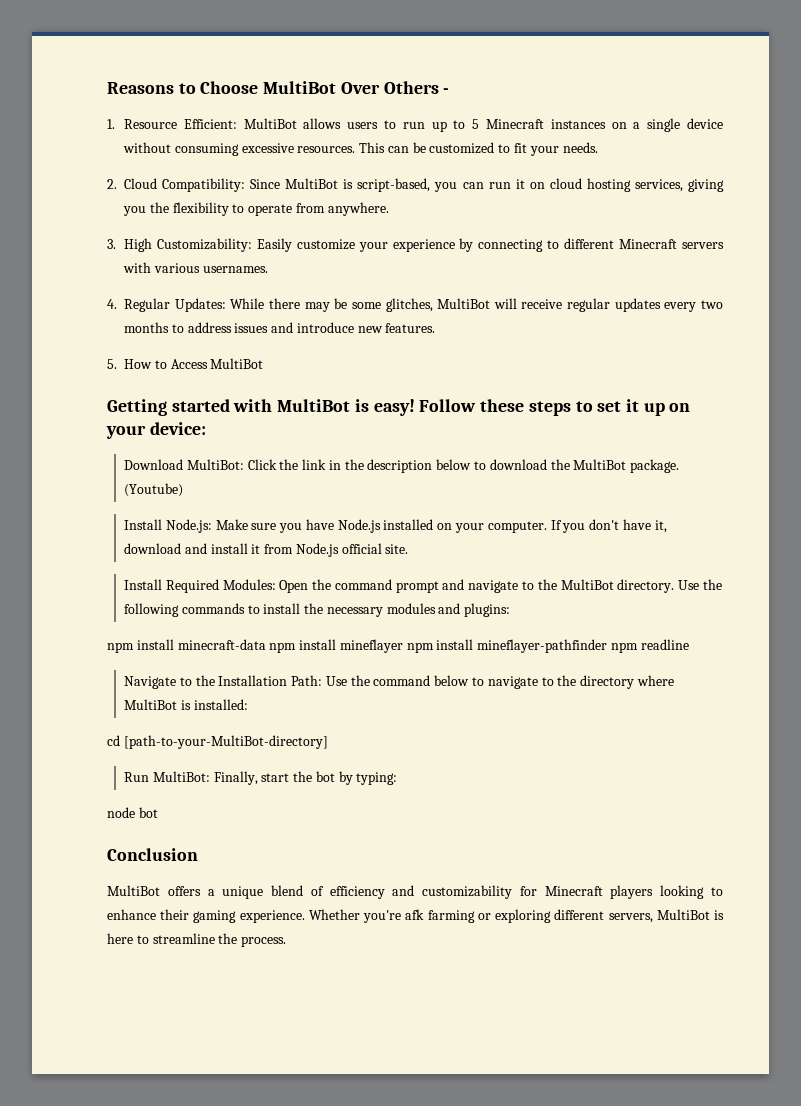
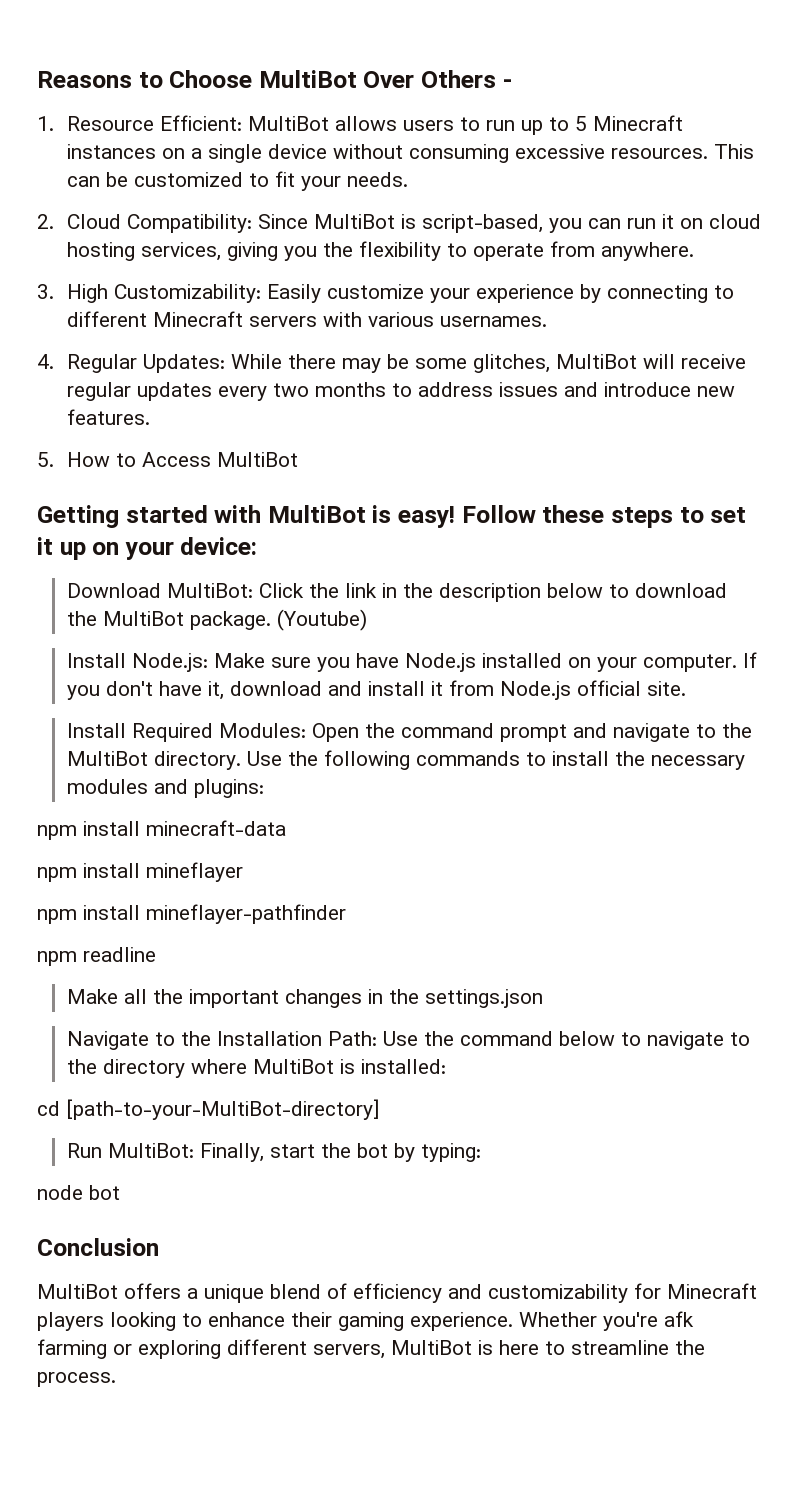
(266, 644) none -> (286, 828) //
(403, 646) none -> (243, 872) //
(608, 646) none -> (346, 914) //
(689, 644) none -> [66,989,543,1008] // Make all the important changes in the settings.json

